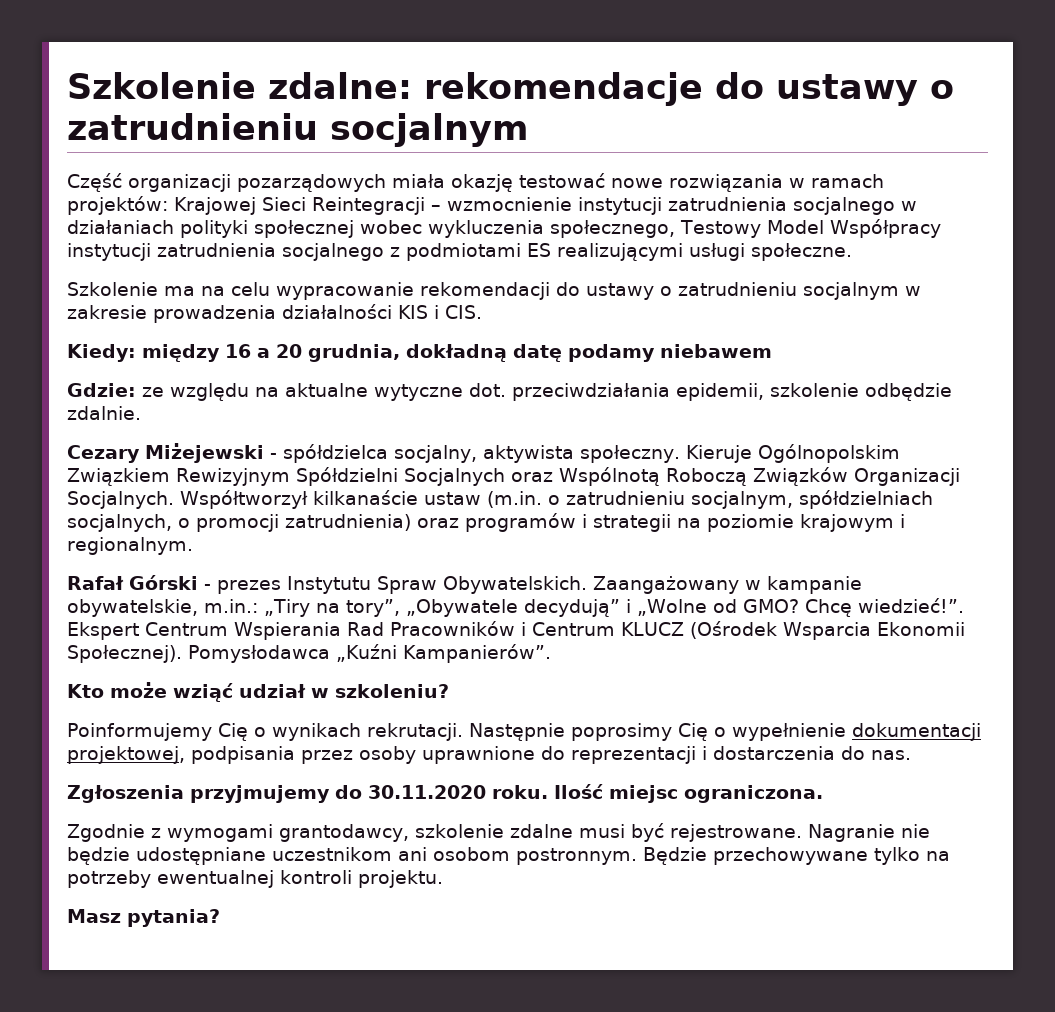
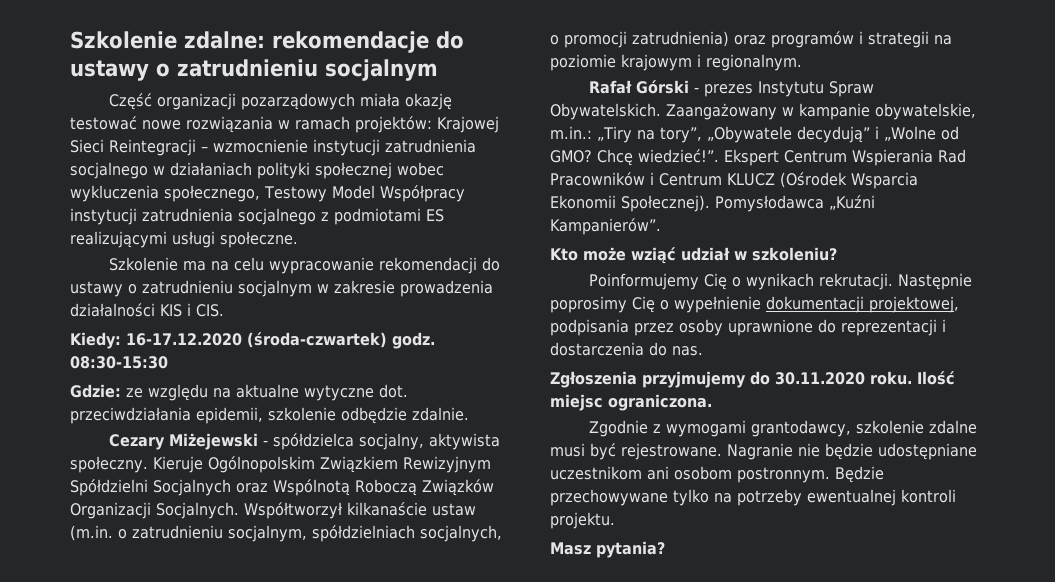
[142,344,772,362] między 16 a 20 grudnia, dokładną datę podamy niebawem -> [126,332,435,349] [70,356,168,369] 16-17.12.2020 (środa-czwartek) godz. 08:30-15:30

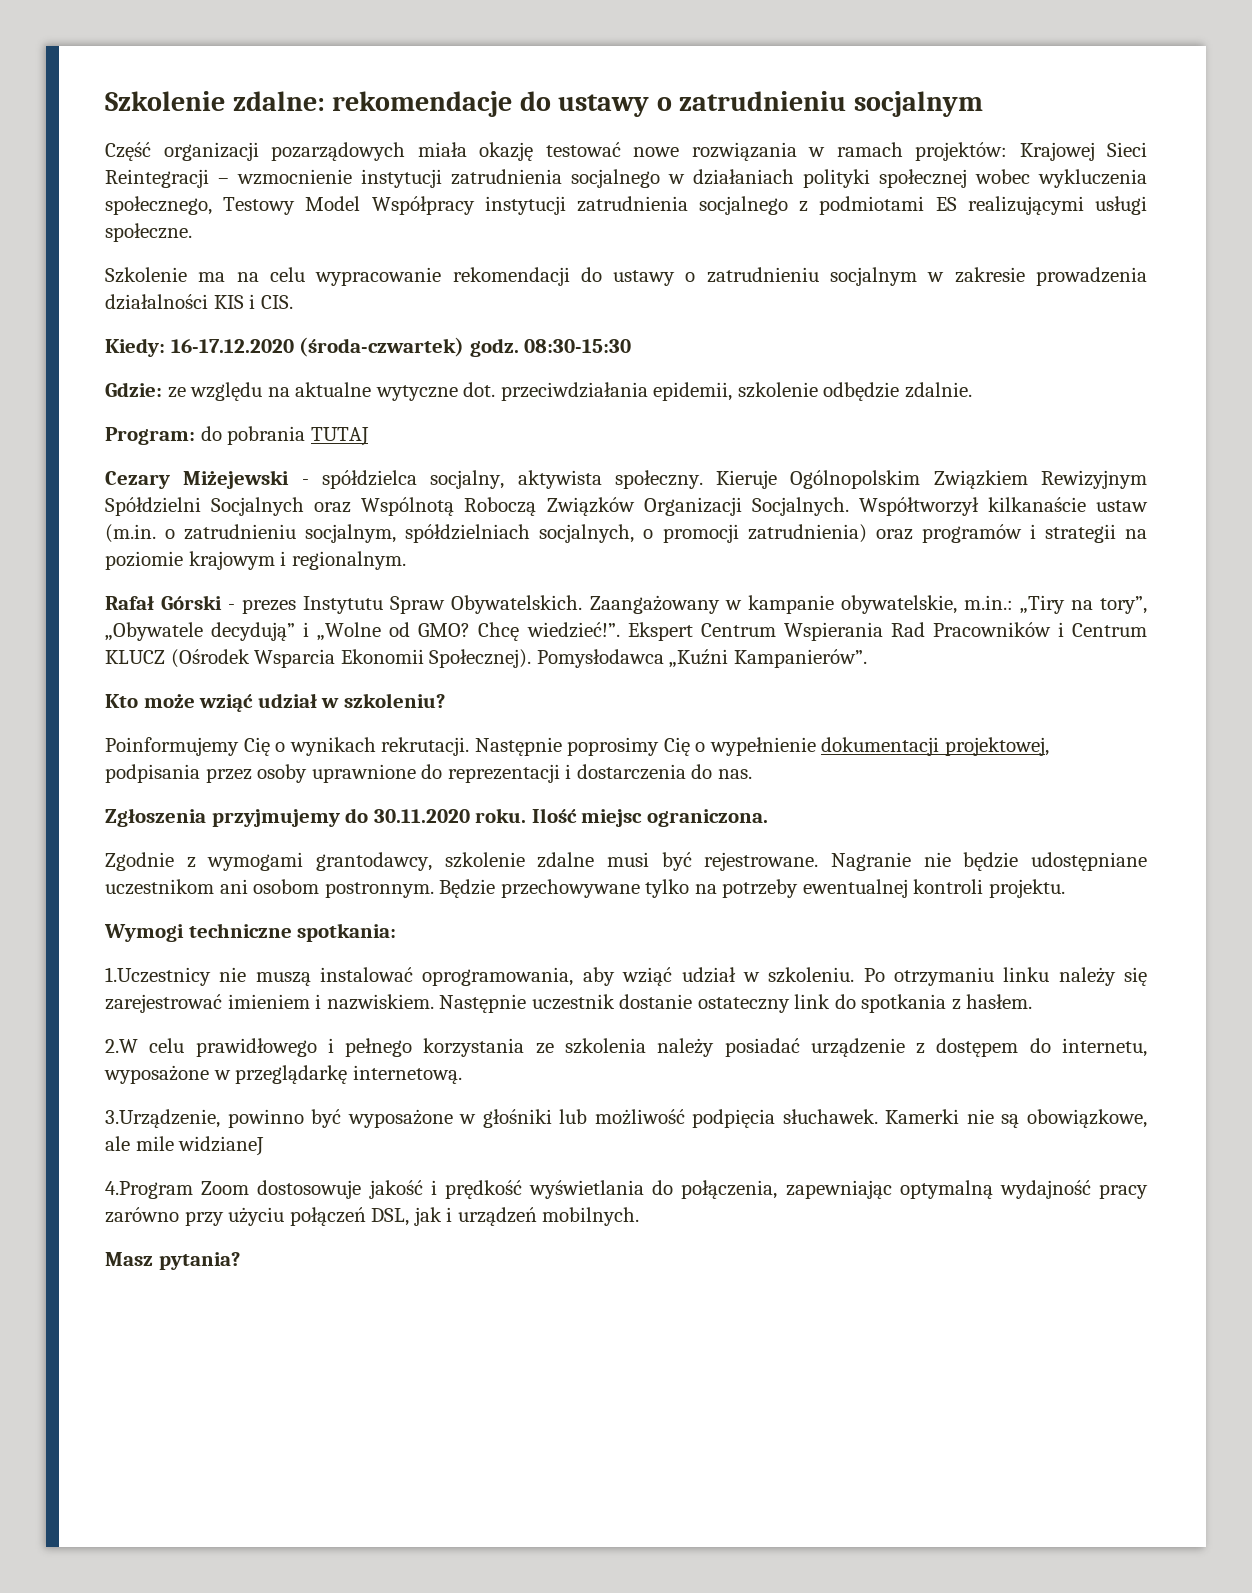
(469, 414) none -> [105,426,369,446] // Program: do pobrania TUTAJ
(615, 520) none -> [104,923,397,942] [105,967,1148,986] [105,994,1033,1013] [105,1038,1148,1057] [104,1065,462,1084] [105,1109,1147,1128] [105,1136,265,1156] [105,1180,1148,1199] [105,1207,640,1226] // Wymogi techniczne spotkania: // 1.Uczestnicy nie muszą instalować oprogramowania, aby wziąć udział w szkoleniu. Po otrzymaniu linku należy się zarejestrować imieniem i nazwiskiem. Następnie uczestnik dostanie ostateczny link do spotkania z hasłem. // 2.W celu prawidłowego i pełnego korzystania ze szkolenia należy posiadać urządzenie z dostępem do internetu, wyposażone w przeglądarkę internetową. // 3.Urządzenie, powinno być wyposażone w głośniki lub możliwość podpięcia słuchawek. Kamerki nie są obowiązkowe, ale mile widzianeJ // 4.Program Zoom dostosowuje jakość i prędkość wyświetlania do połączenia, zapewniając optymalną wydajność pracy zarówno przy użyciu połączeń DSL, jak i urządzeń mobilnych.

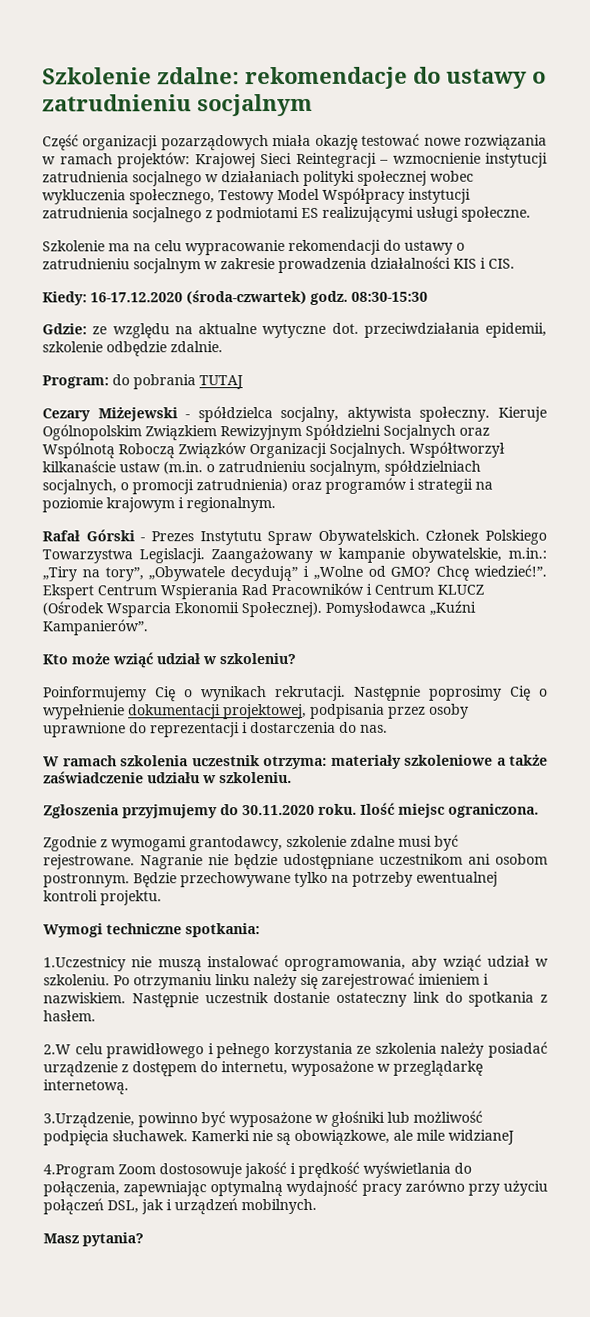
[242,599,297,614] prezes -> [150,531,194,542] Prezes
(583, 604) none -> [425,529,547,545] [42,548,205,564] Członek Polskiego Towarzystwa Legislacji.
(752, 774) none -> [43,753,548,770] [43,771,292,784] // W ramach szkolenia uczestnik otrzyma: materiały szkoleniowe a także zaświadczenie udziału w szkoleniu.

